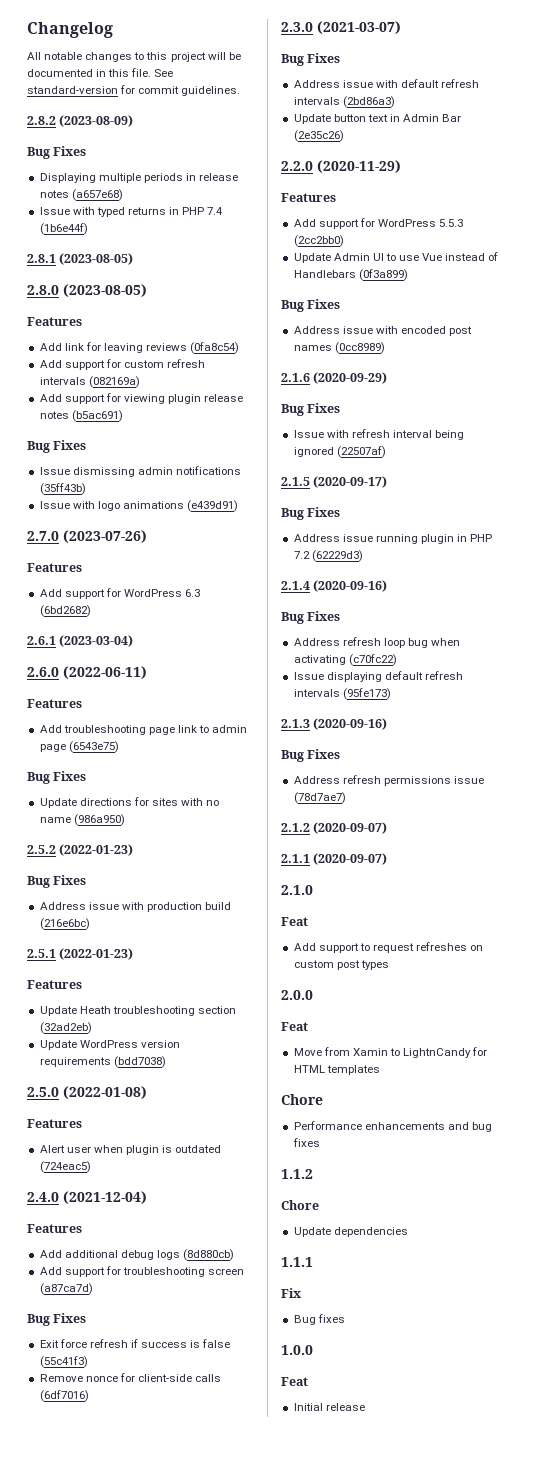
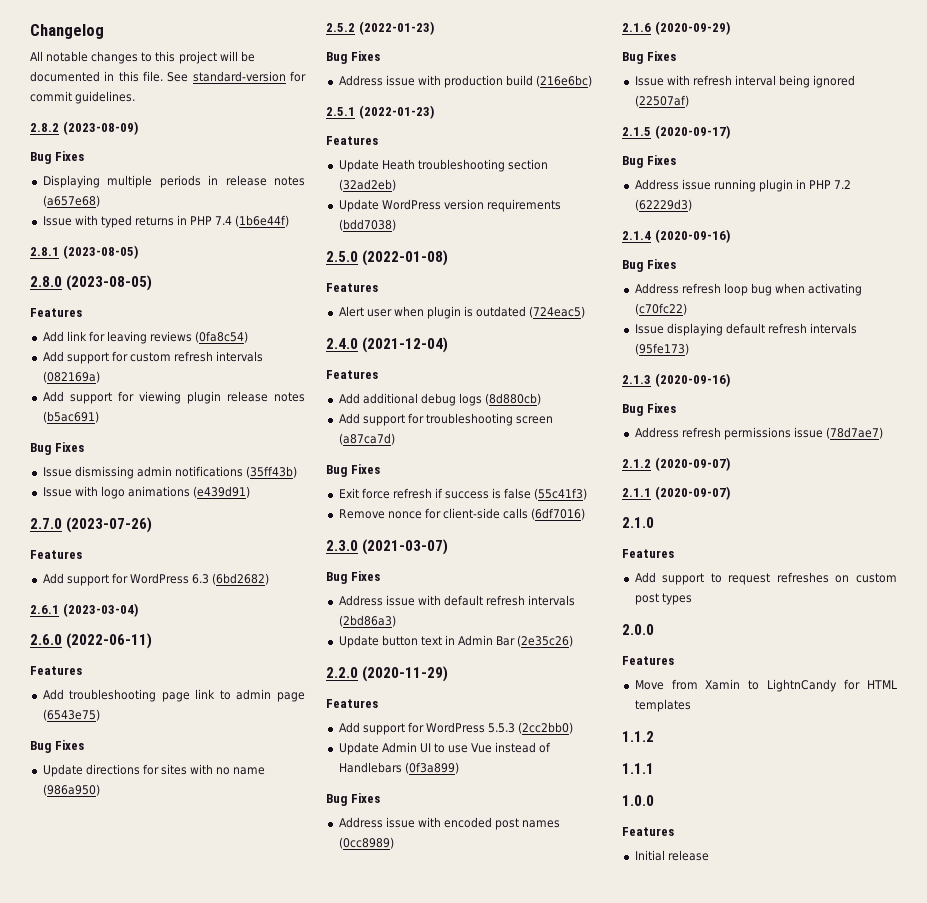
[281,917,308,926] Feat -> [622,549,674,558] Features
[281,1022,308,1031] Feat -> [622,656,674,665] Features
[281,1094,323,1105] [293,1121,492,1132] [292,1138,320,1147] [281,1169,313,1179] [281,1200,319,1210] [293,1227,408,1237] [281,1257,313,1267] [281,1288,301,1298] [293,1314,345,1325] Chore // Performance enhancements and bug fixes // 1.1.2 // Chore // Update dependencies // 1.1.1 // Fix // Bug fixes -> [622,731,654,742] [622,763,654,774] 1.1.2 // 1.1.1
[281,1377,308,1386] Feat -> [622,827,674,836] Features

